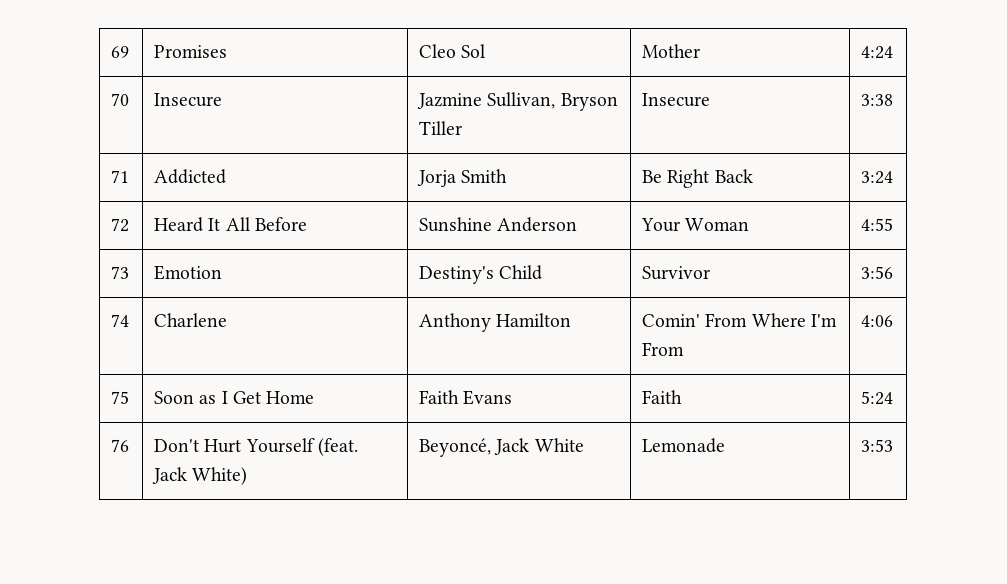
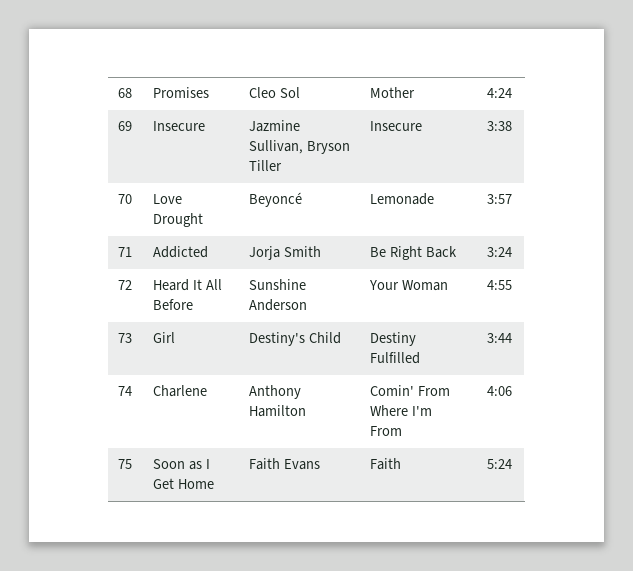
[111,46,130,58] 69 -> [118,88,133,98] 68
[111,93,130,106] 70 -> [118,121,133,131] 69
(894, 100) none -> [118,194,133,204] [153,194,183,204] [153,213,204,227] [249,192,303,207] [370,193,435,205] [487,194,513,204] // 70 | Love Drought | Beyoncé | Lemonade | 3:57
[154,265,223,280] Emotion -> [153,332,176,343] Girl
[642,266,711,280] [861,266,894,279] Survivor | 3:56 -> [370,332,417,346] [370,352,421,364] [487,333,513,343] Destiny Fulfilled | 3:44
[111,439,130,452] [154,438,358,456] [152,467,248,485] [419,438,584,457] [642,438,726,453] [861,439,894,452] // 76 | Don't Hurt Yourself (feat. Jack White) | Beyoncé, Jack White | Lemonade | 3:53 -> (513, 464) none

